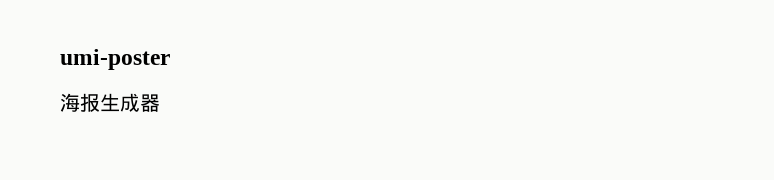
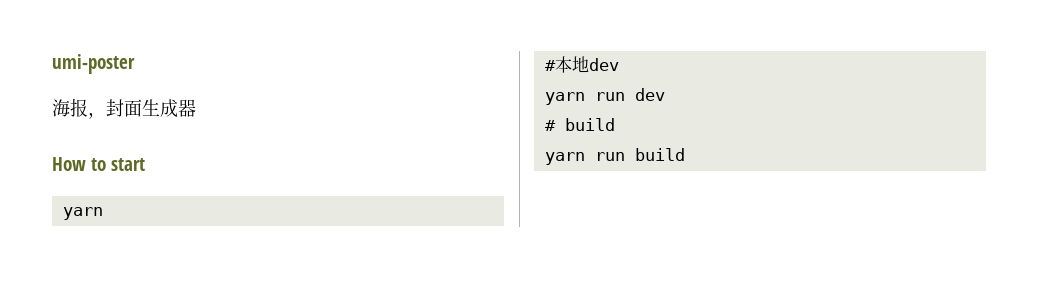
(100, 102) none -> [88,99,142,119] ，封面
(160, 103) none -> [52,157,146,171] [62,207,103,220] [544,56,619,73] [544,88,665,105] [544,118,615,131] [544,148,685,165] // How to start // yarn // #本地dev // yarn run dev // # build // yarn run build

